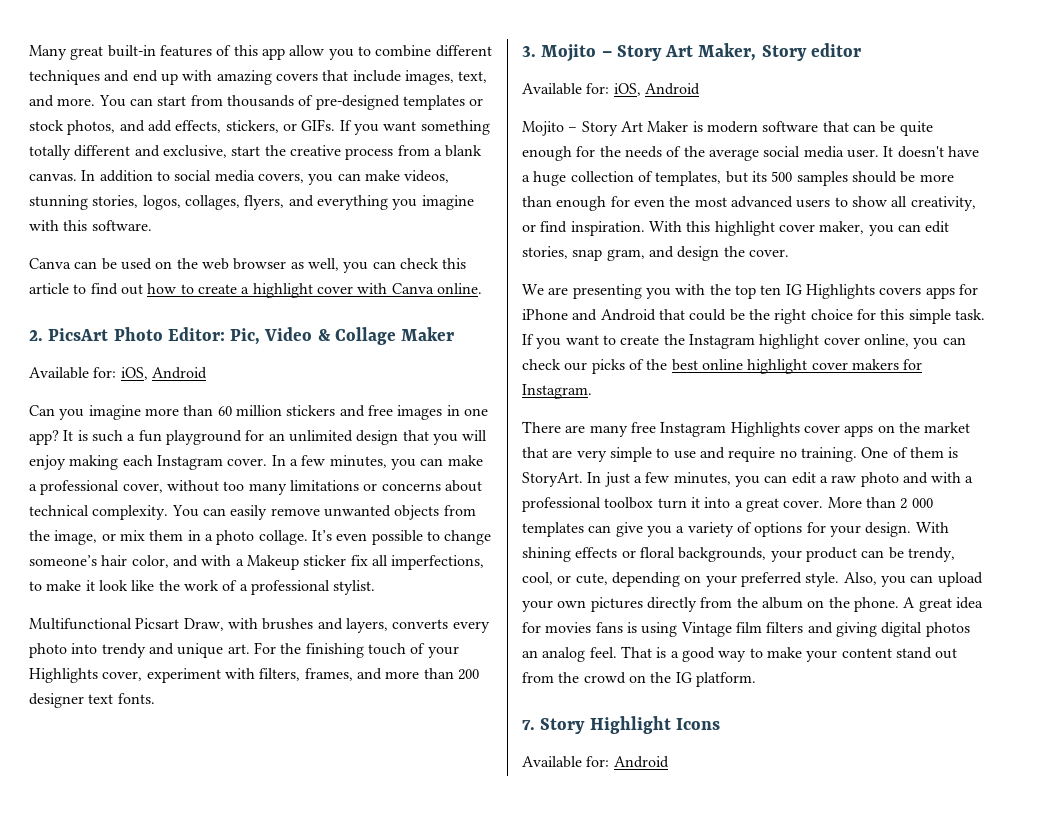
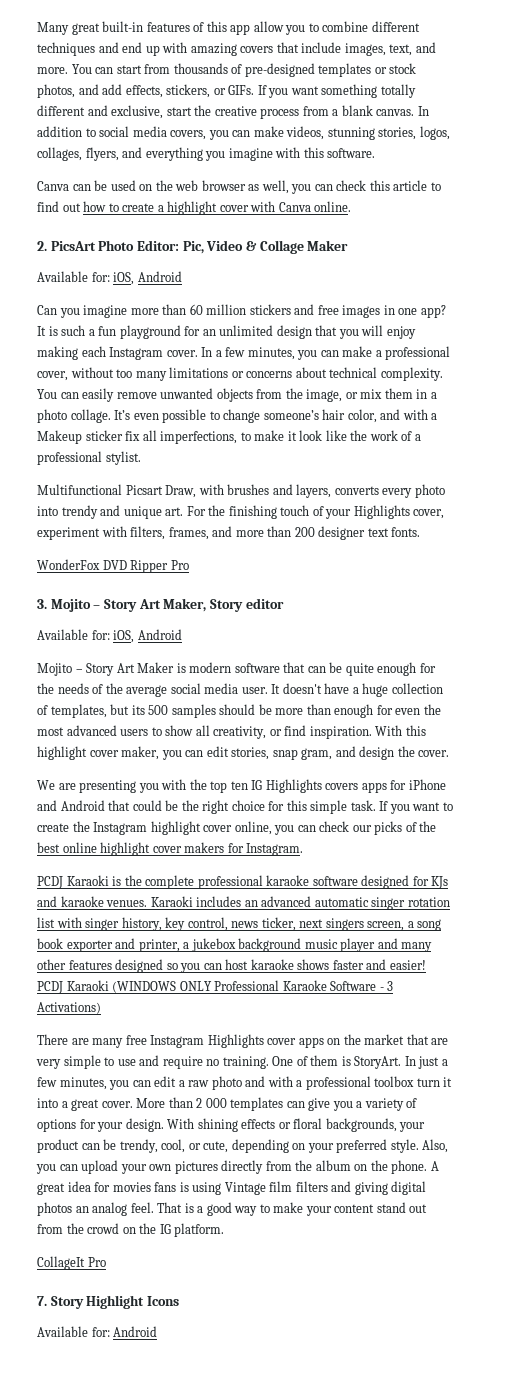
(155, 698) none -> [37,559,189,573] // WonderFox DVD Ripper Pro
(592, 391) none -> [37,875,449,889] [37,896,450,910] [37,917,442,931] [37,938,433,952] [37,959,426,973] [37,980,394,994] [37,1002,101,1014] // PCDJ Karaoki is the complete professional karaoke software designed for KJs and karaoke venues. Karaoki includes an advanced automatic singer rotation list with singer history, key control, news ticker, next singers screen, a song book exporter and printer, a jukebox background music player and many other features designed so you can host karaoke shows faster and easier! PCDJ Karaoki (WINDOWS ONLY Professional Karaoke Software - 3 Activations)
(756, 679) none -> [37,1256,106,1270] // CollageIt Pro

